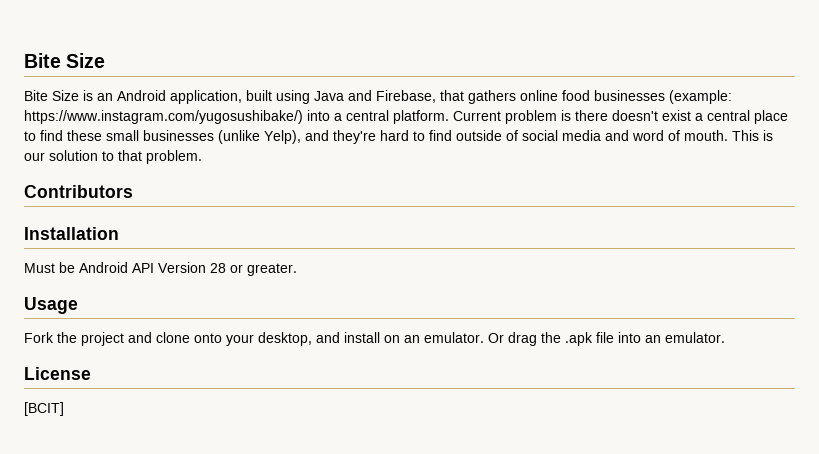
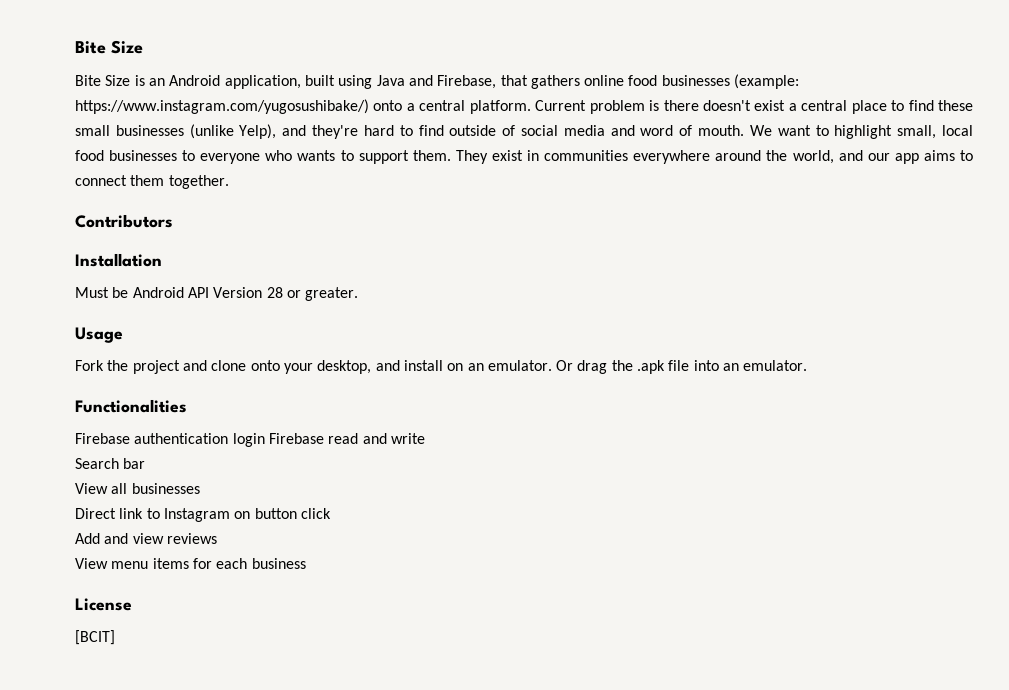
[307,110,330,121] into -> [373,100,403,111] onto
[732,130,773,141] [24,150,202,164] This is our solution to that problem. -> [749,125,974,139] [75,150,973,164] [75,175,229,189] We want to highlight small, local food businesses to everyone who wants to support them. They exist in communities everywhere around the world, and our app aims to connect them together.
(725, 337) none -> [75,399,187,413] [75,433,425,447] [75,458,146,469] [75,483,200,494] [75,508,331,522] [75,533,217,544] [75,558,306,569] // Functionalities // Firebase authentication login Firebase read and write // Search bar // View all businesses // Direct link to Instagram on button click // Add and view reviews // View menu items for each business

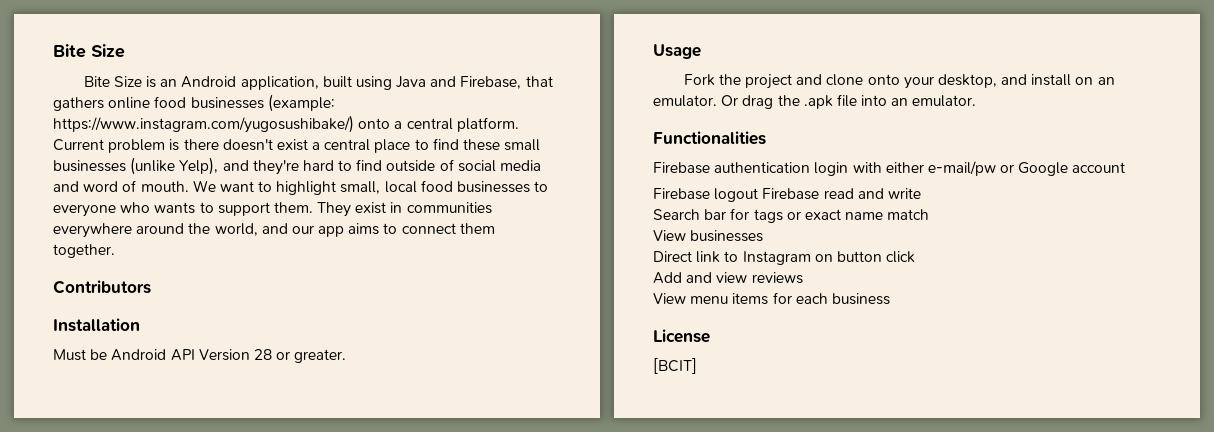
(265, 440) none -> [852,161,1126,176] [653,188,759,202] with either e-mail/pw or Google account // Firebase logout
[75,483,128,494] // View all -> [730,208,930,223] [653,230,686,241] for tags or exact name match // View

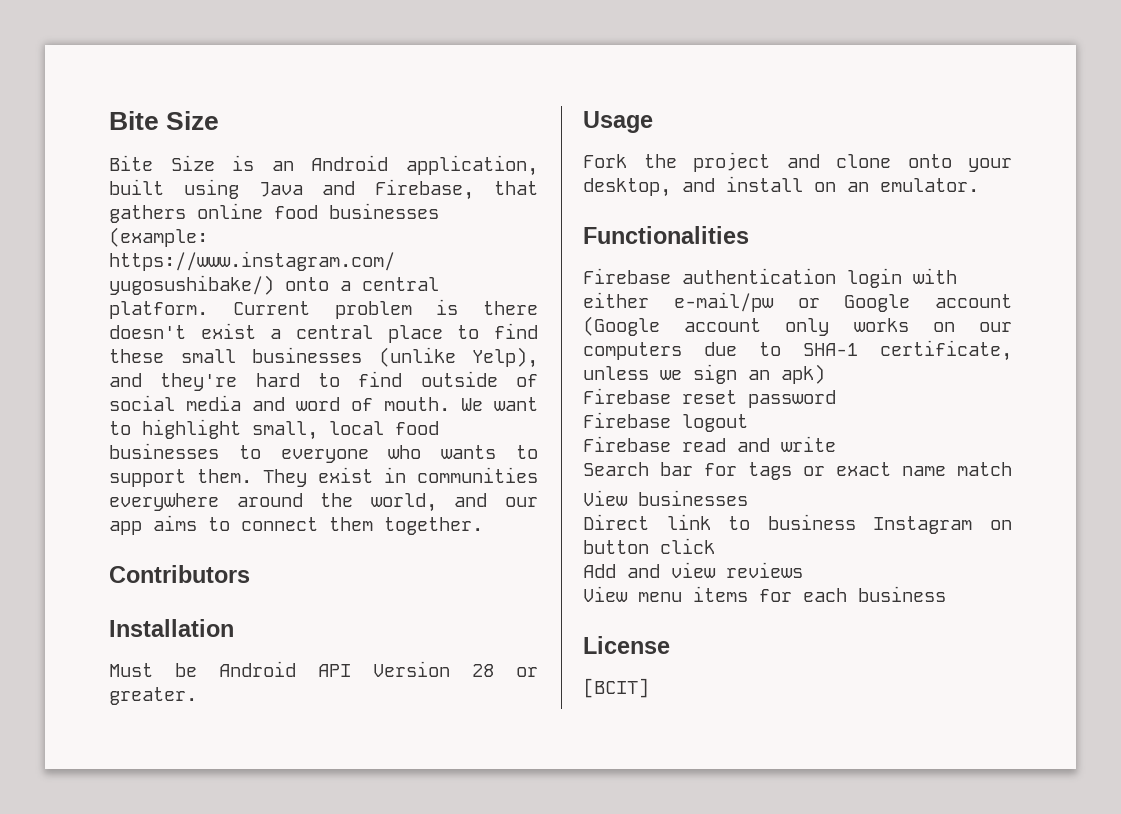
[721,94,977,109] Or drag the .apk file into an emulator. -> (979, 185) none
(1126, 167) none -> [583,316,1012,336] [583,340,1012,361] [583,364,825,384] [583,388,836,408] (Google account only works on our computers due to SHA-1 certificate, unless we sign an apk) // Firebase reset password
(759, 195) none -> (748, 423) //
(739, 256) none -> [767,514,856,530] business

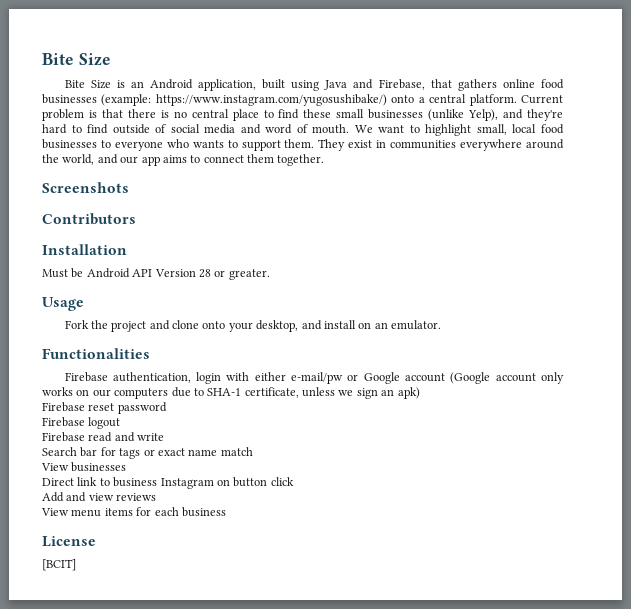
[483,301,538,315] [109,323,282,339] there doesn't exist a -> [101,109,187,118] that there is no
(483, 526) none -> [42,182,129,193] // Screenshots
[682,268,836,284] authentication -> [112,372,191,383] authentication,

